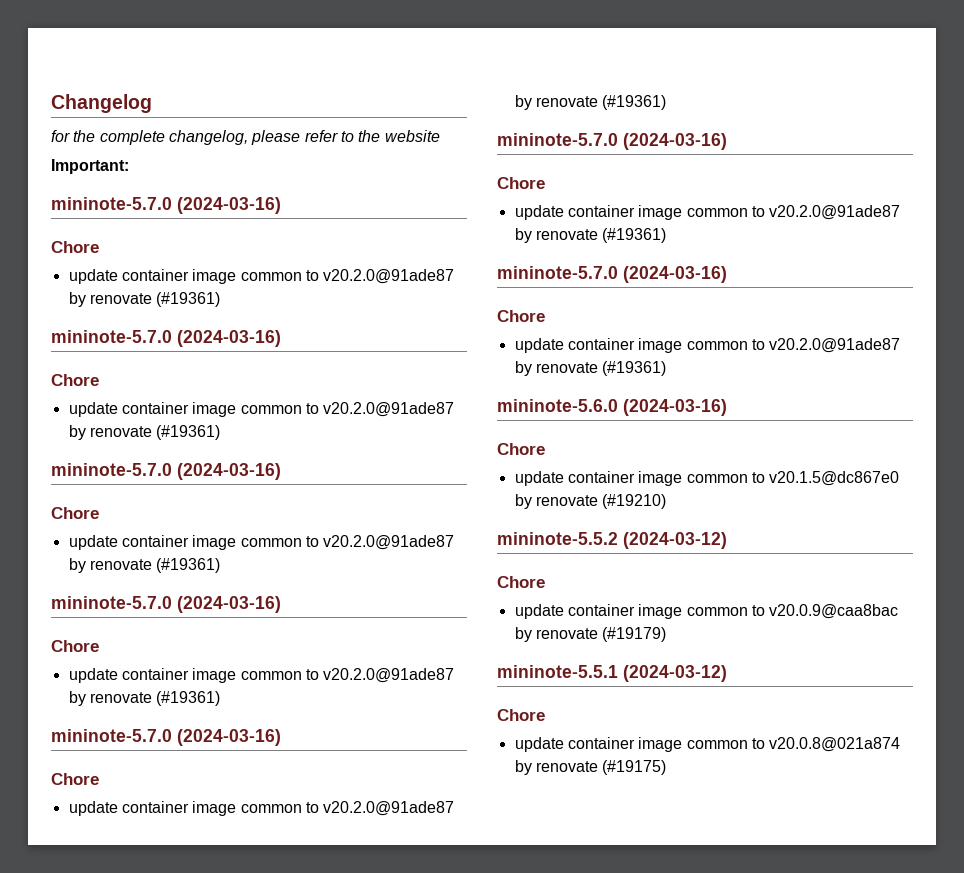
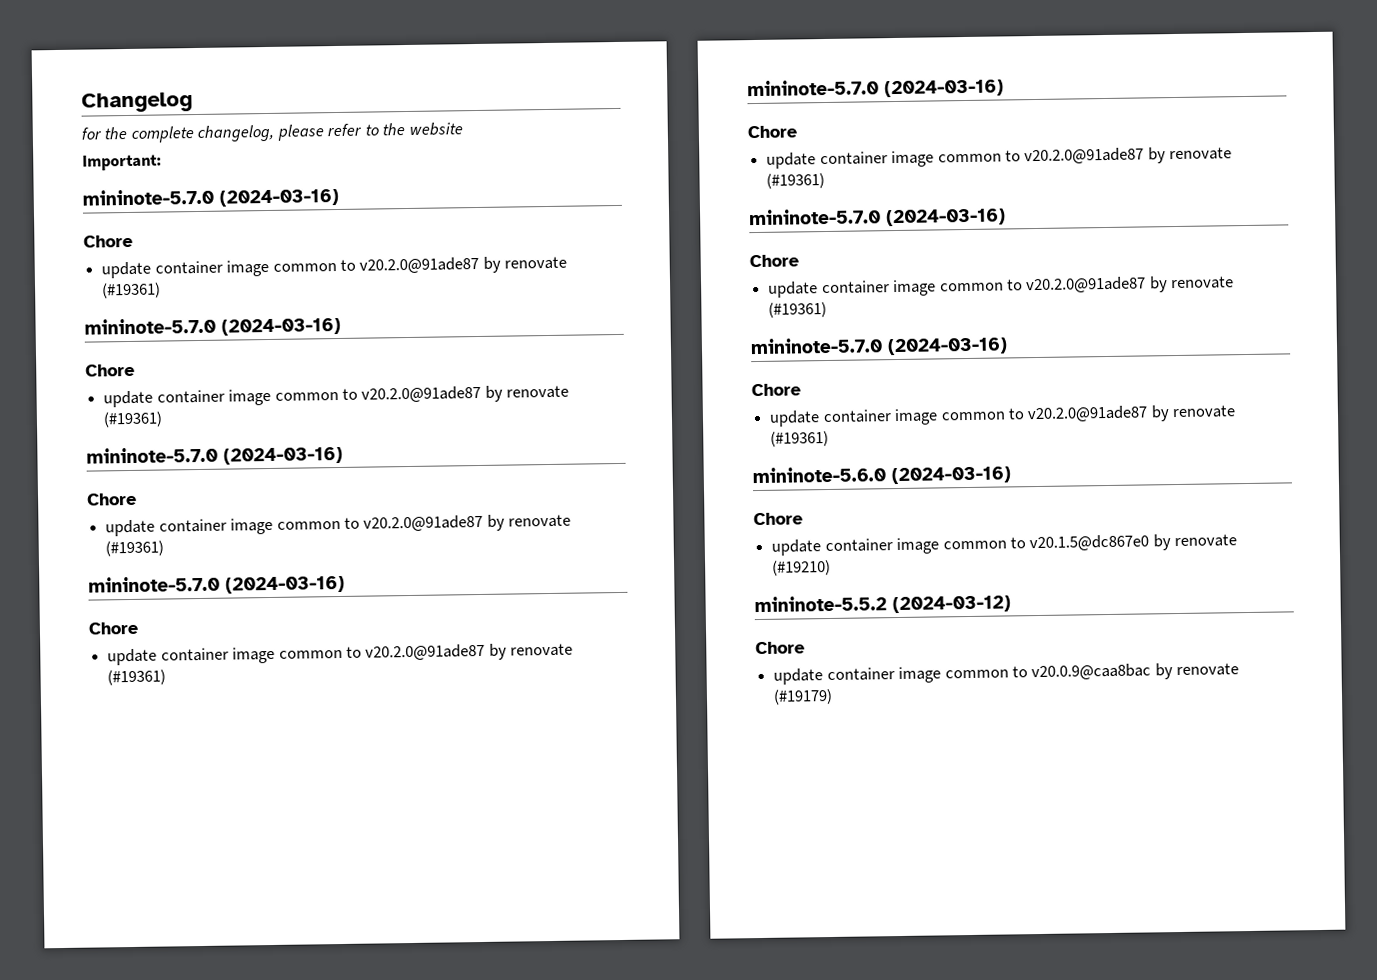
[497,665,727,682] [497,709,545,721] [514,737,901,752] [514,760,667,775] // mininote-5.5.1 (2024-03-12) // Chore // update container image common to v20.0.8@021a874 by renovate (#19175) -> (834, 696) none

